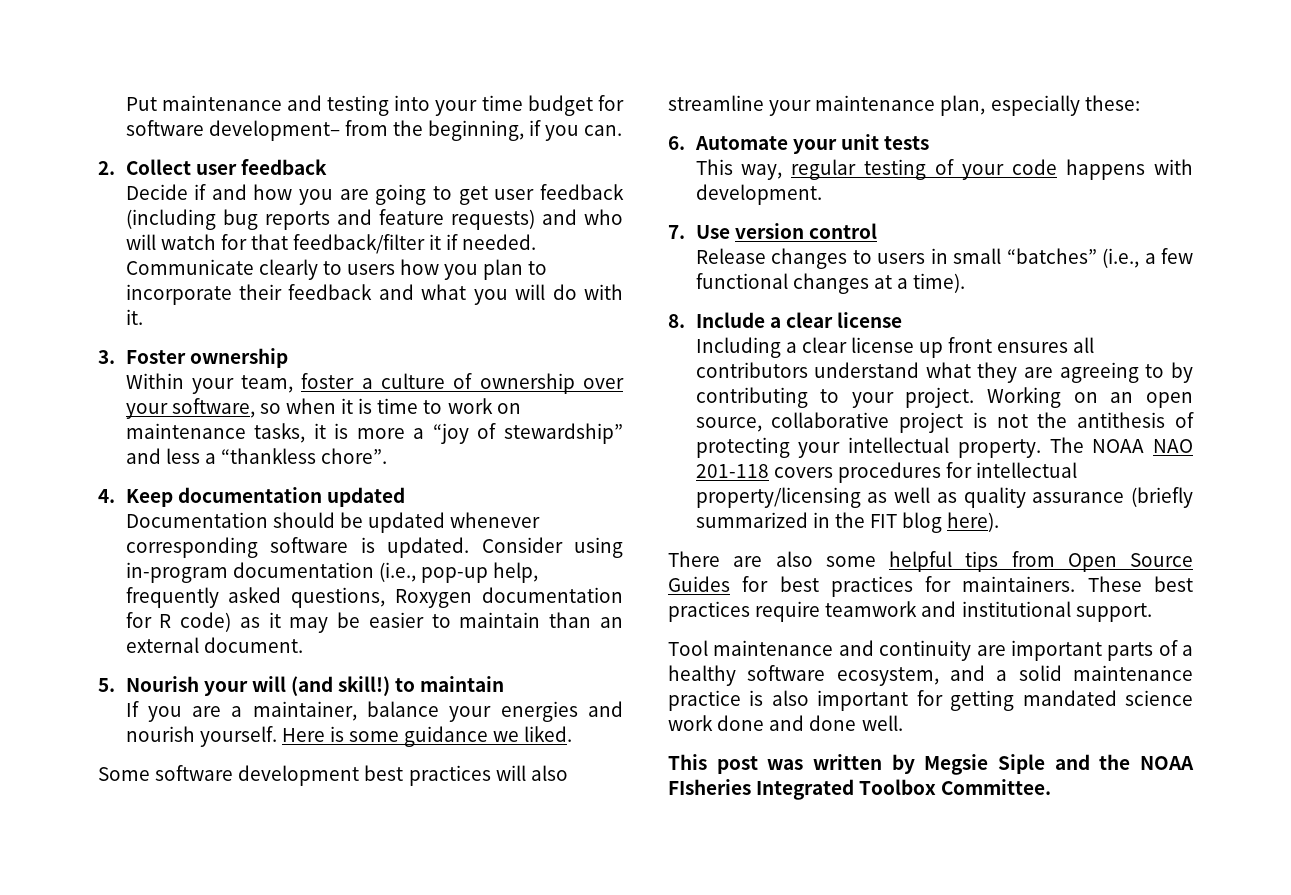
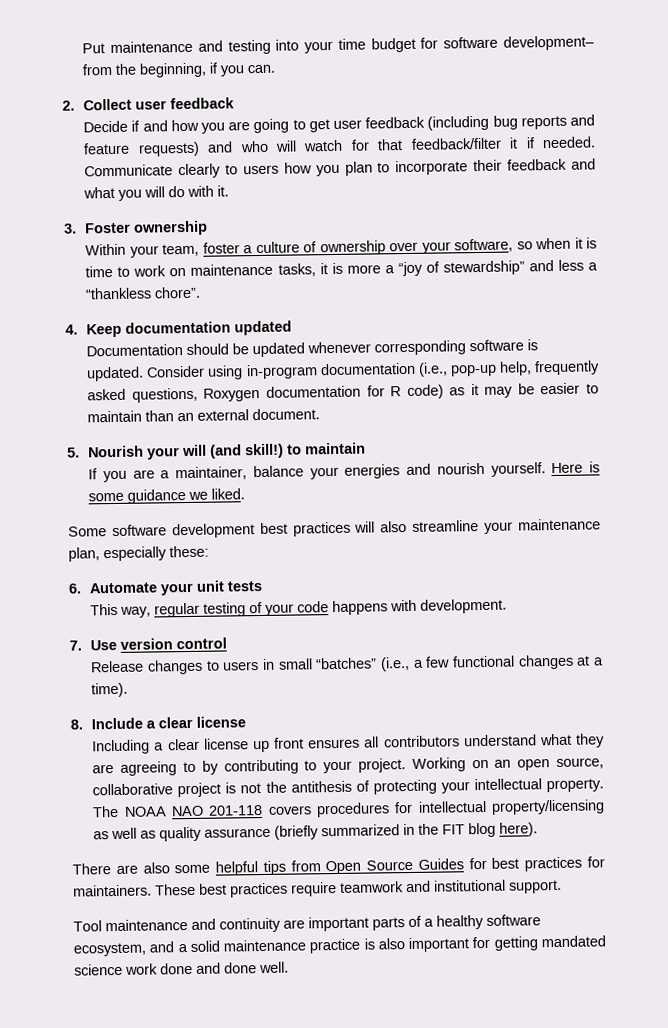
[668,754,1194,775] [668,779,1052,800] // This post was written by Megsie Siple and the NOAA FIsheries Integrated Toolbox Committee. -> (289, 967) none

